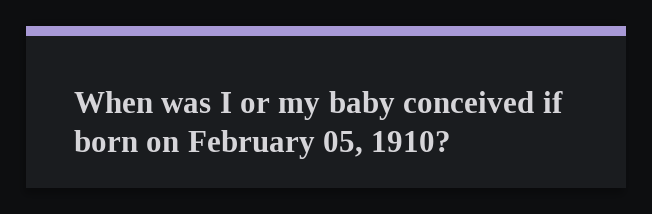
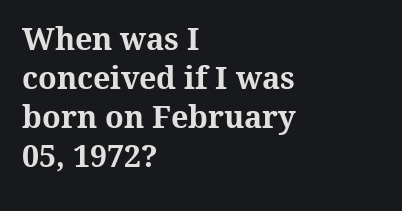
[240,91,563,120] or my baby conceived if -> [22,65,295,89] conceived if I was
[371,131,452,152] 1910? -> [73,145,159,167] 1972?

